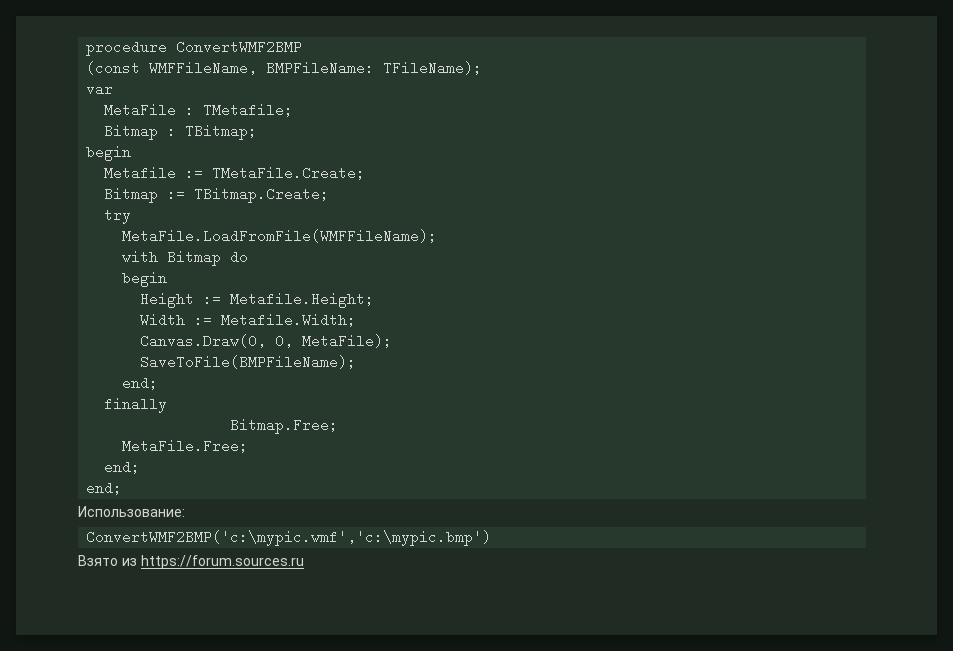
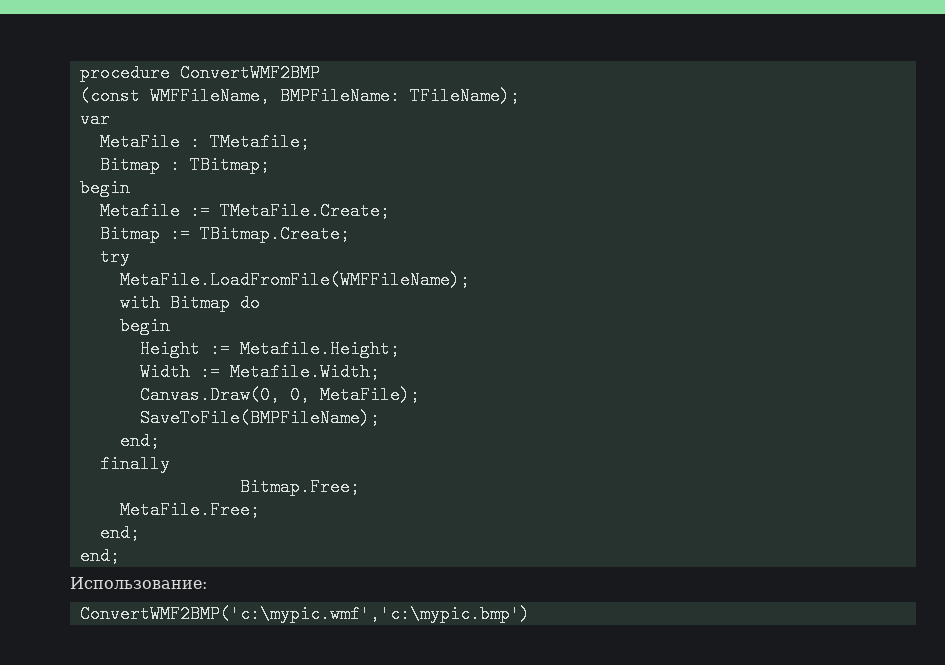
[78,555,304,569] // Взято из https://forum.sources.ru -> (530, 614) none

